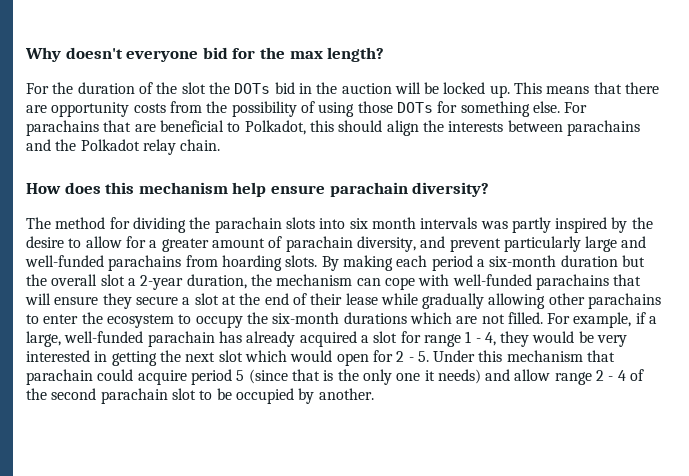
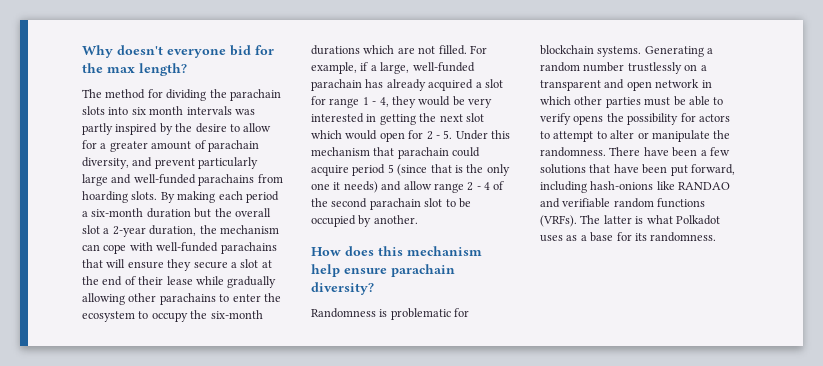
[26,82,660,98] [26,101,588,117] [26,120,640,136] [26,139,221,155] [26,182,490,197] // For the duration of the slot the DOTs bid in the auction will be locked up. This means that there are opportunity costs from the possibility of using those DOTs for something else. For parachains that are beneficial to Polkadot, this should align the interests between parachains and the Polkadot relay chain. // How does this mechanism help ensure parachain diversity? -> (187, 69) none
(374, 394) none -> [311,246,482,256] [311,264,455,277] [311,282,374,295] [311,308,470,320] [540,45,714,57] [540,62,707,74] [540,79,712,91] [540,96,724,108] [540,113,730,125] [540,130,731,142] [540,147,730,157] [540,164,735,176] [540,181,731,193] [540,198,706,208] [540,215,720,227] [540,232,717,242] // How does this mechanism help ensure parachain diversity? // Randomness is problematic for blockchain systems. Generating a random number trustlessly on a transparent and open network in which other parties must be able to verify opens the possibility for actors to attempt to alter or manipulate the randomness. There have been a few solutions that have been put forward, including hash-onions like RANDAO and verifiable random functions (VRFs). The latter is what Polkadot uses as a base for its randomness.

